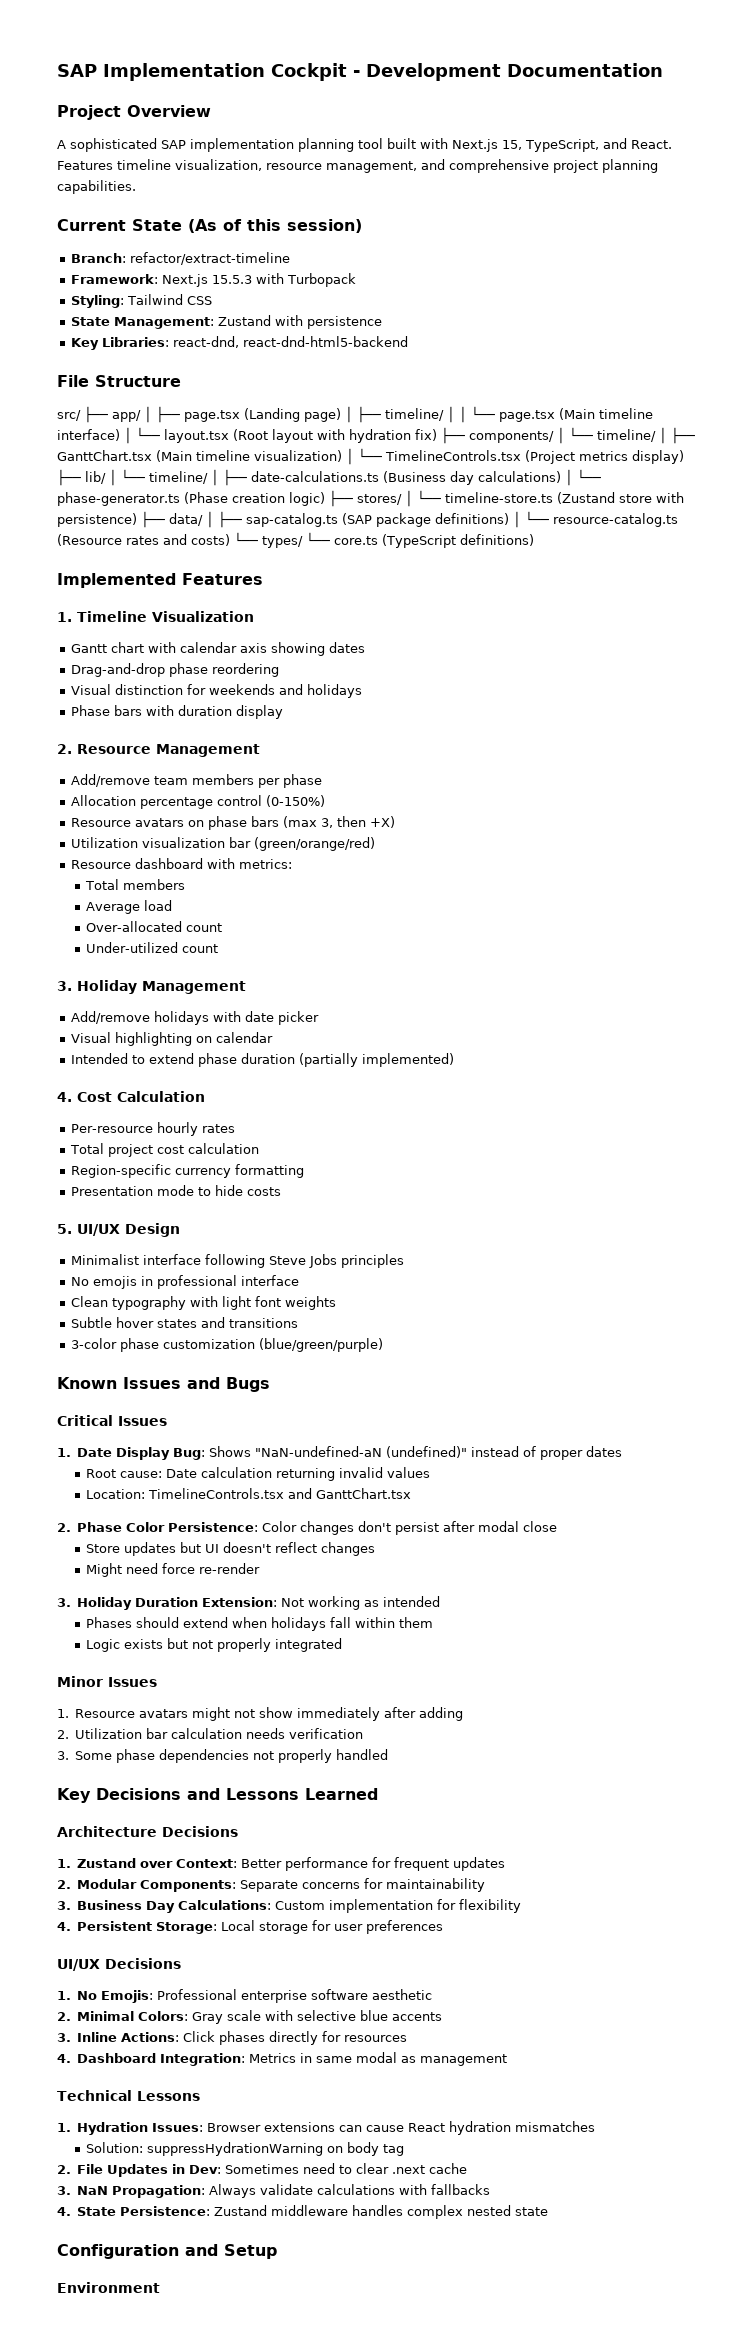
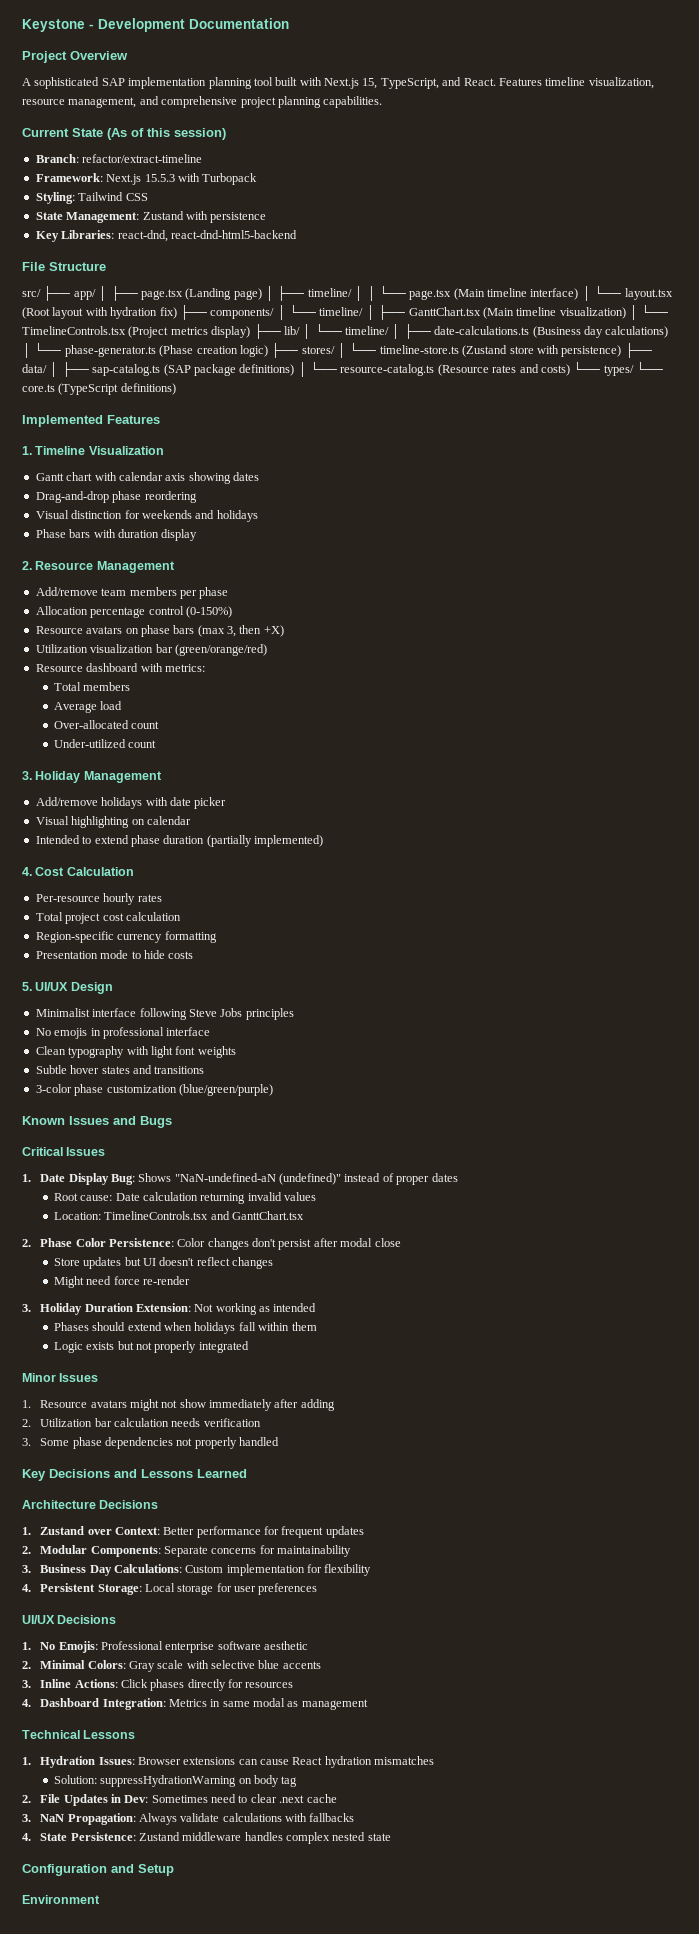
[57,63,347,81] SAP Implementation Cockpit -> [22,19,85,32] Keystone

